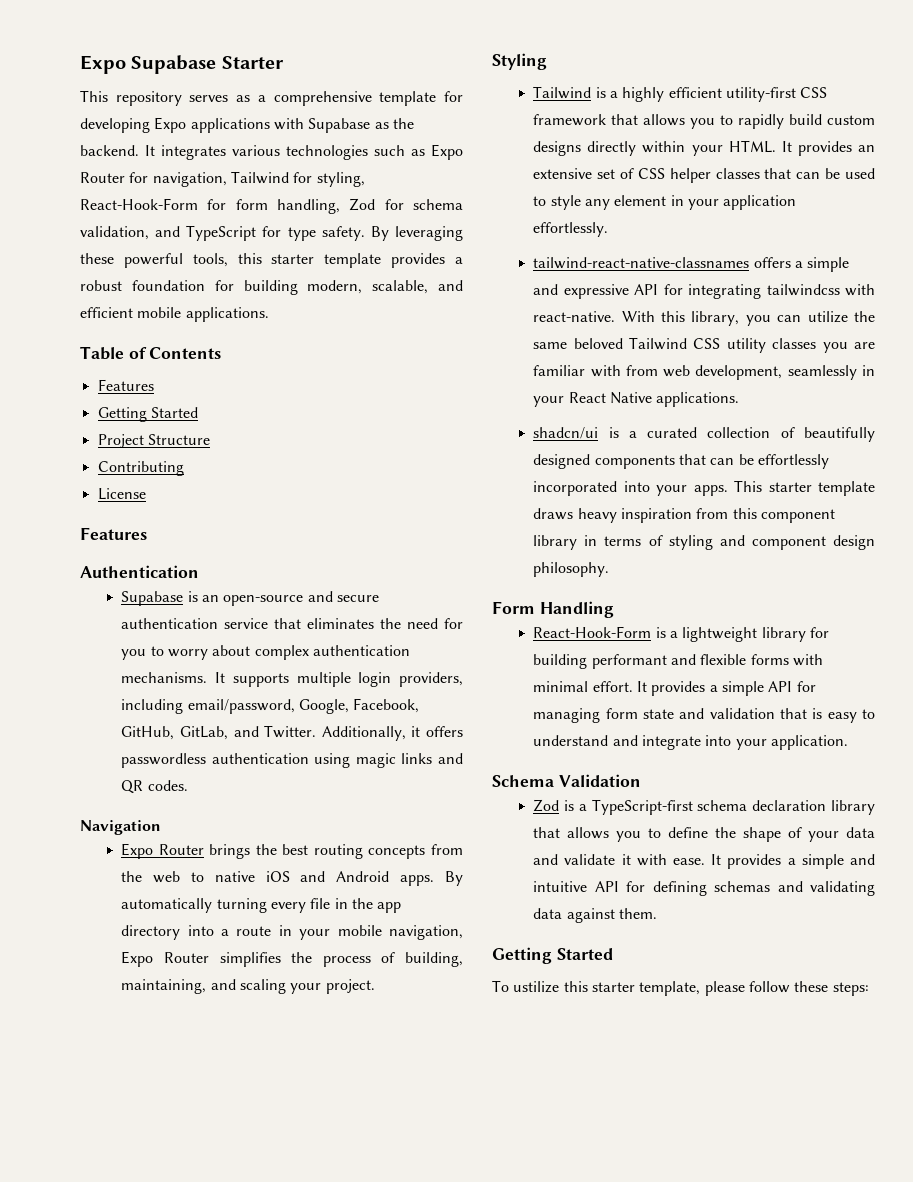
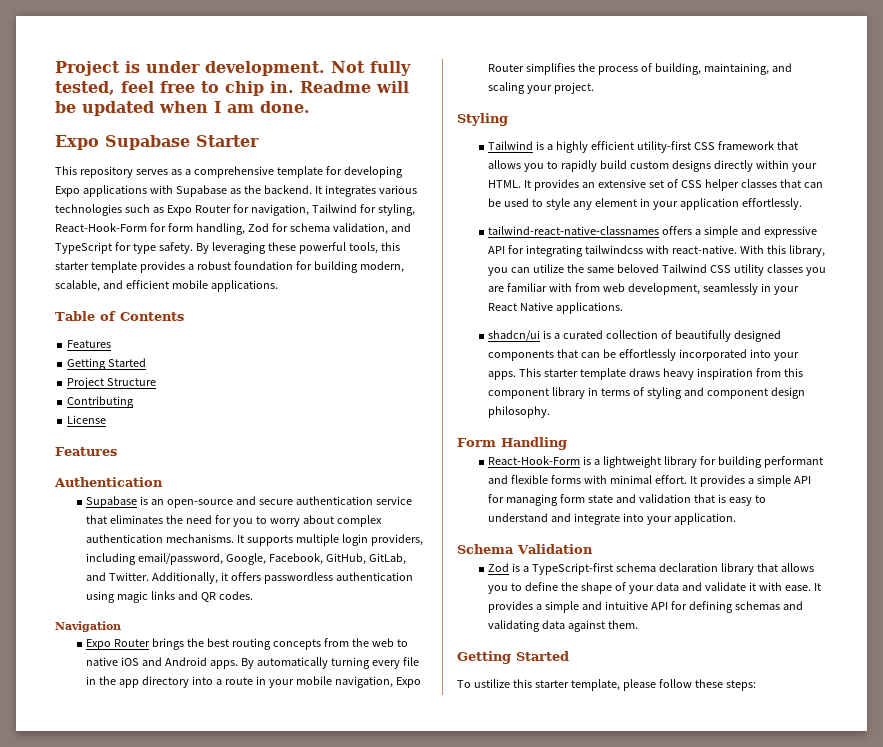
(80, 64) none -> [55,61,411,76] [55,81,409,96] [55,101,310,116] Project is under development. Not fully tested, feel free to chip in. Readme will be updated when I am done. //

